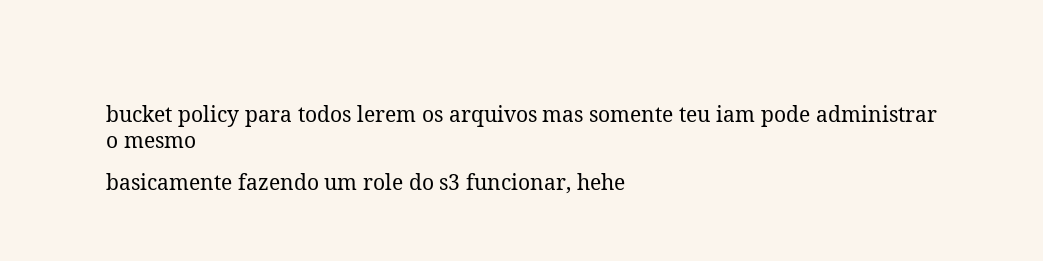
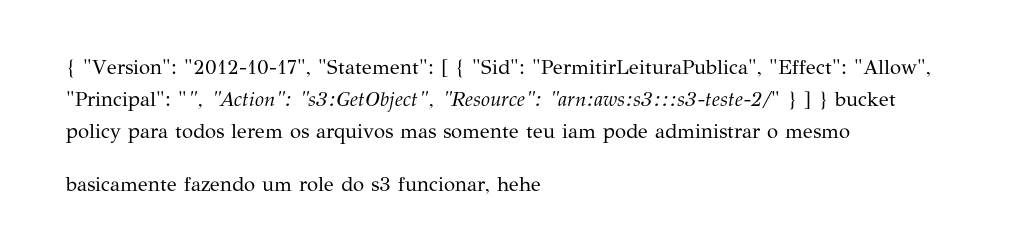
(106, 113) none -> [66,59,931,78] [66,91,828,112] { "Version": "2012-10-17", "Statement": [ { "Sid": "PermitirLeituraPublica", "Effect": "Allow", "Principal": "", "Action": "s3:GetObject", "Resource": "arn:aws:s3:::s3-teste-2/" } ] }

